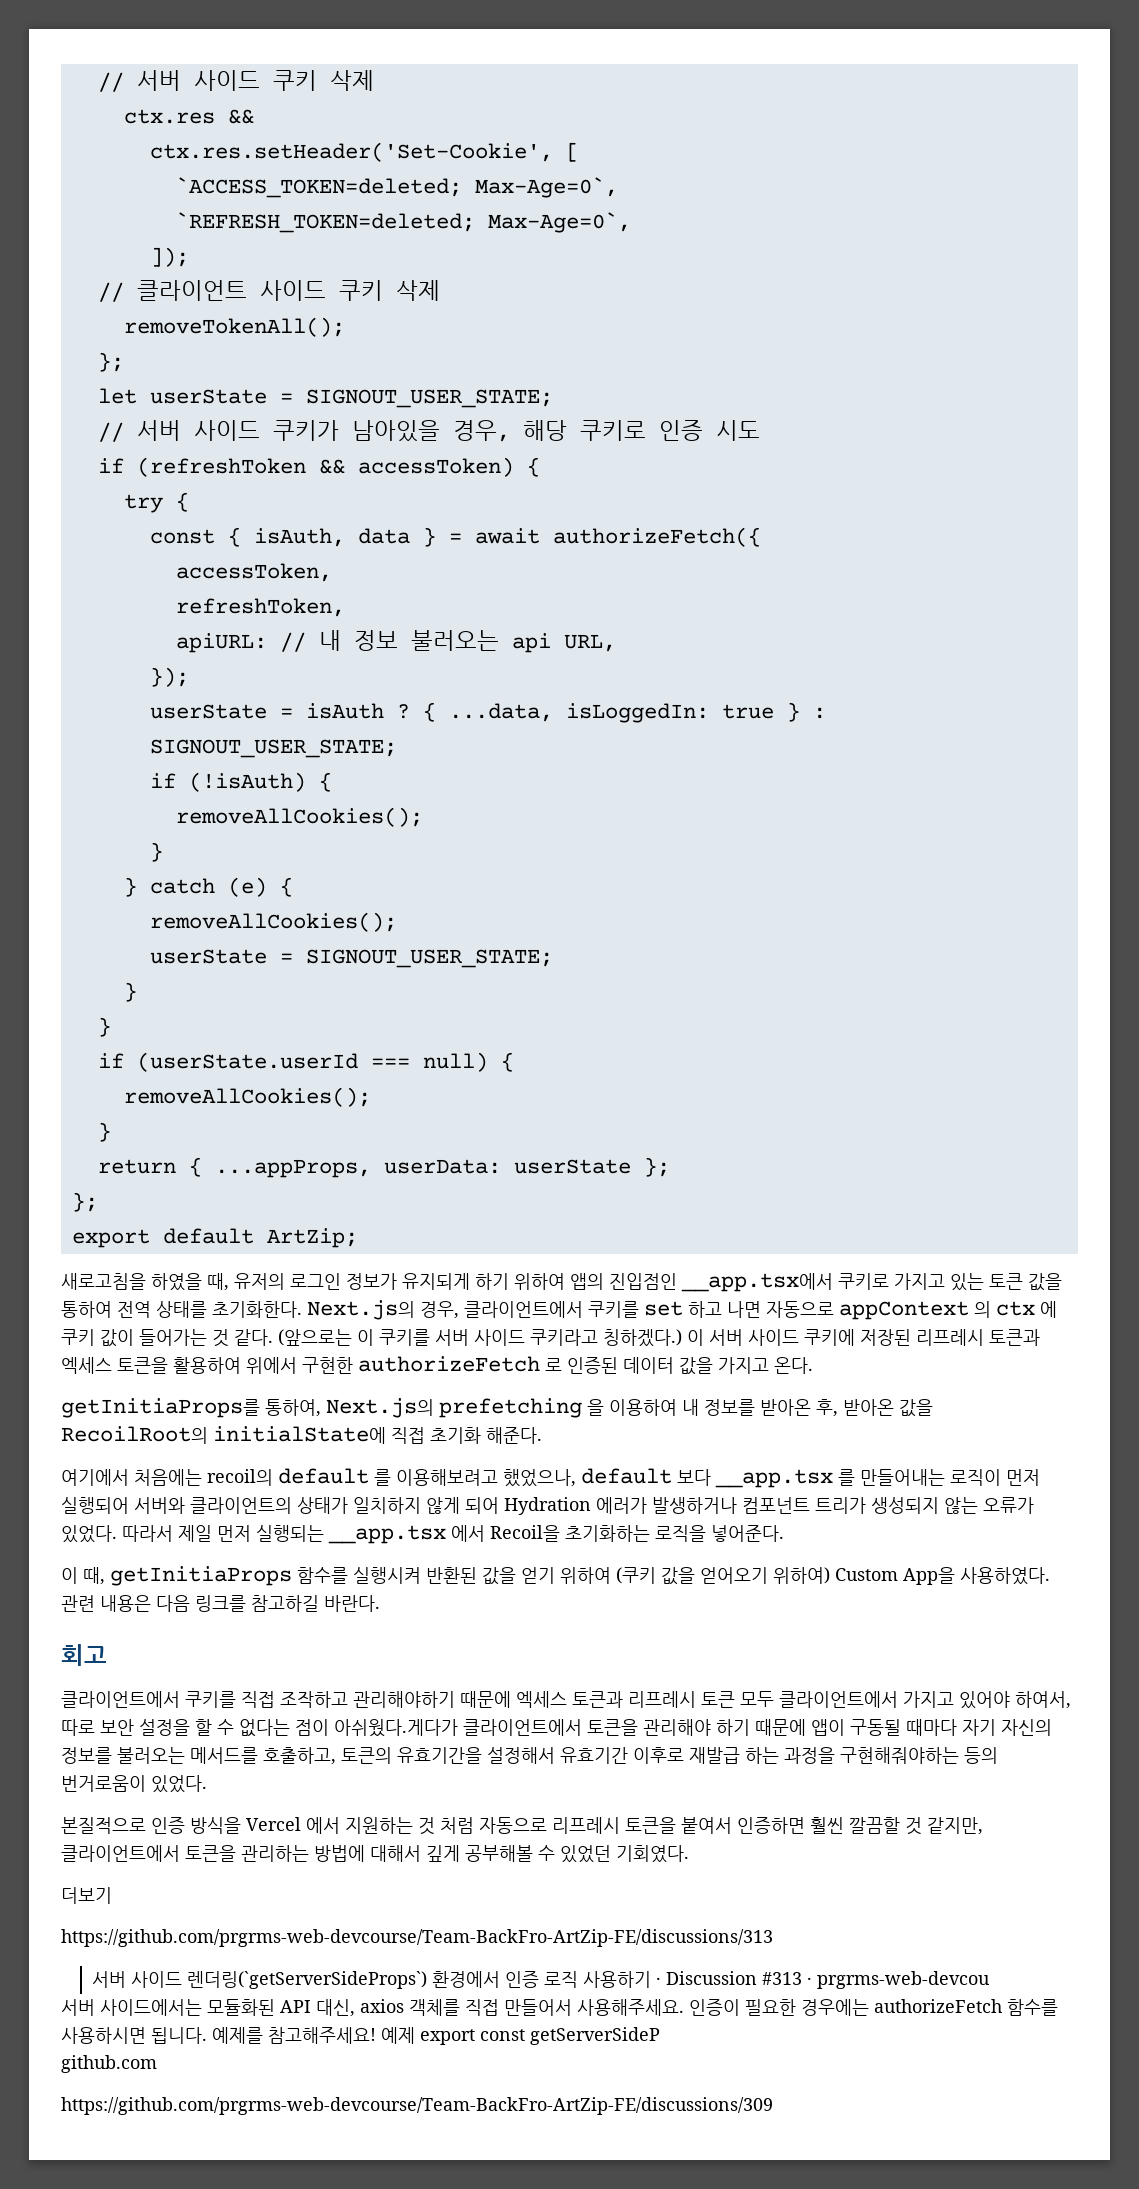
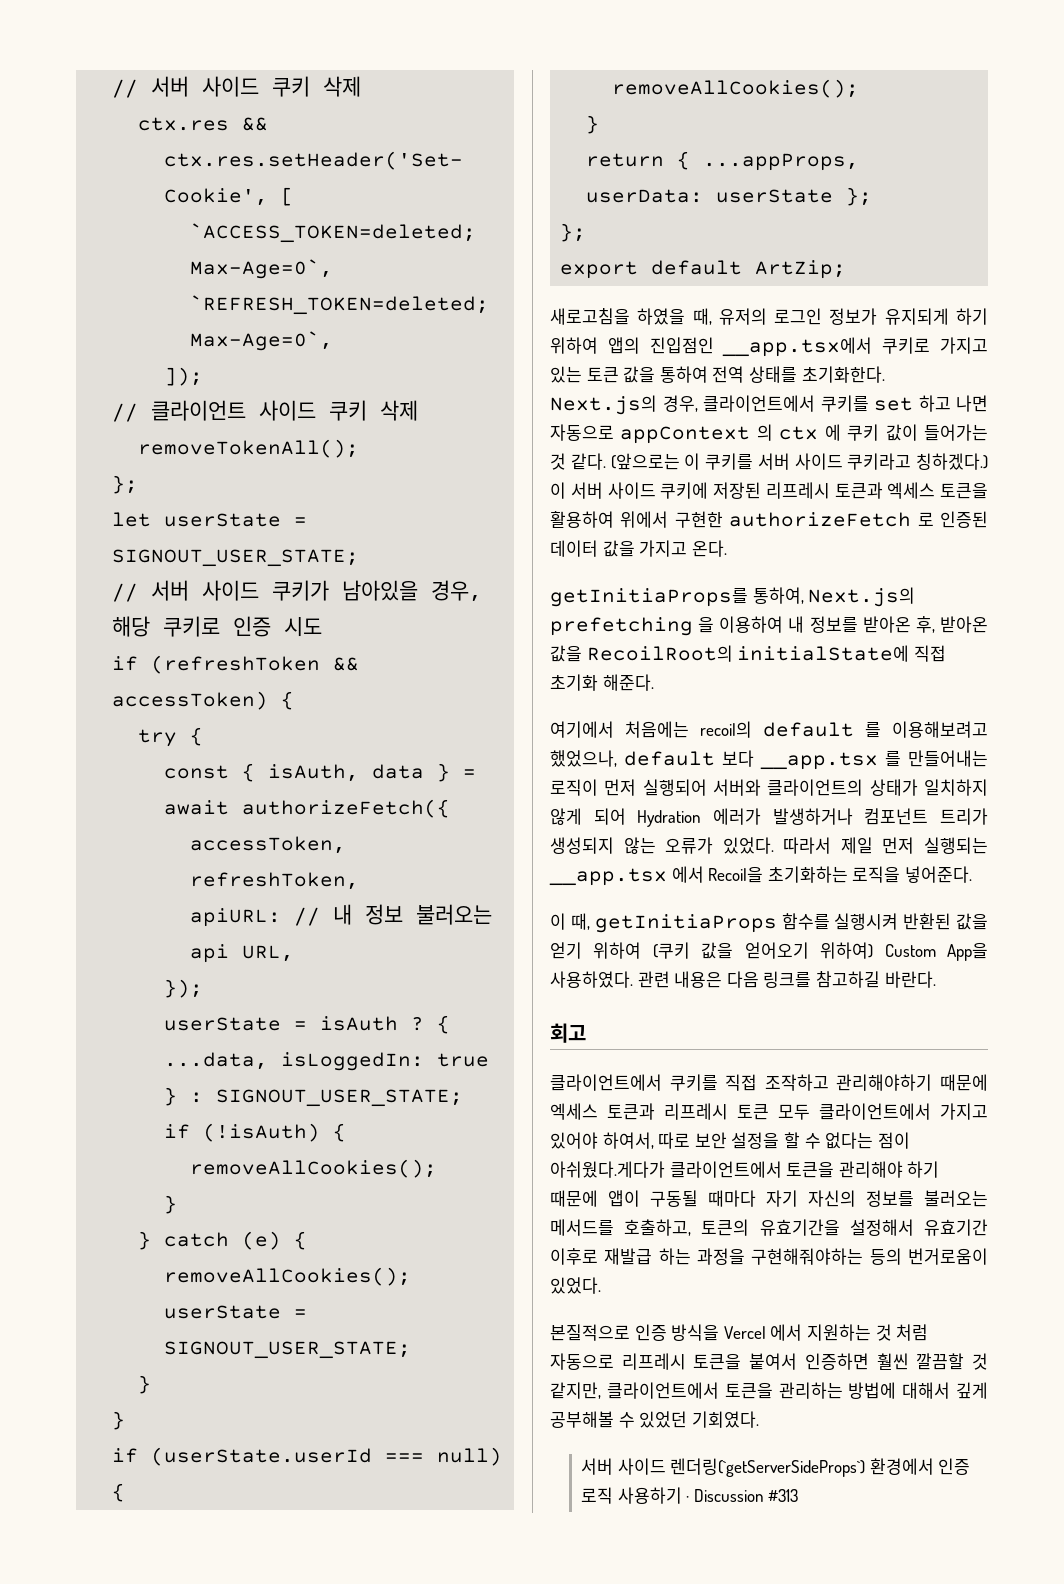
[61,1887,112,1904] [61,1929,773,1947] // 더보기 // https://github.com/prgrms-web-devcourse/Team-BackFro-ArtZip-FE/discussions/313 -> (759, 1419) none
[807,1971,991,1989] [61,1999,1058,2017] [61,2027,660,2045] [61,2055,157,2073] [61,2097,773,2115] · prgrms-web-devcou // 서버 사이드에서는 모듈화된 API 대신, axios 객체를 직접 만들어서 사용해주세요. 인증이 필요한 경우에는 authorizeFetch 함수를 사용하시면 됩니다. 예제를 참고해주세요! 예제 export const getServerSideP // github.com // https://github.com/prgrms-web-devcourse/Team-BackFro-ArtZip-FE/discussions/309 -> (799, 1495) none

